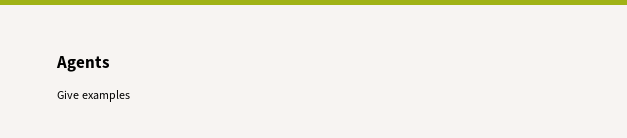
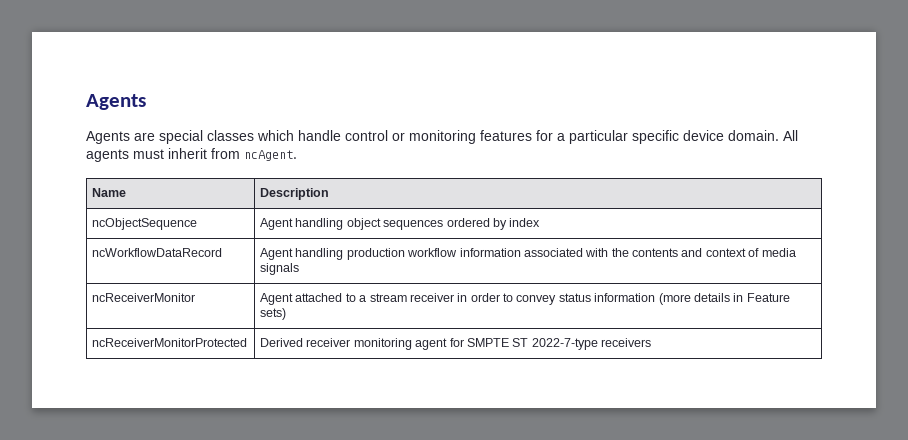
[57,90,131,102] Give examples -> [86,130,798,144] [86,148,297,162] [92,188,127,197] [260,188,330,200] [92,218,198,230] [260,218,541,230] [92,248,223,257] [260,248,796,260] [260,263,300,275] [92,293,196,302] [260,293,790,305] [260,308,287,320] [92,338,248,347] [260,338,652,350] Agents are special classes which handle control or monitoring features for a particular specific device domain. All agents must inherit from ncAgent. // Name | Description // ncObjectSequence | Agent handling object sequences ordered by index // ncWorkflowDataRecord | Agent handling production workflow information associated with the contents and context of media signals // ncReceiverMonitor | Agent attached to a stream receiver in order to convey status information (more details in Feature sets) // ncReceiverMonitorProtected | Derived receiver monitoring agent for SMPTE ST 2022-7-type receivers

